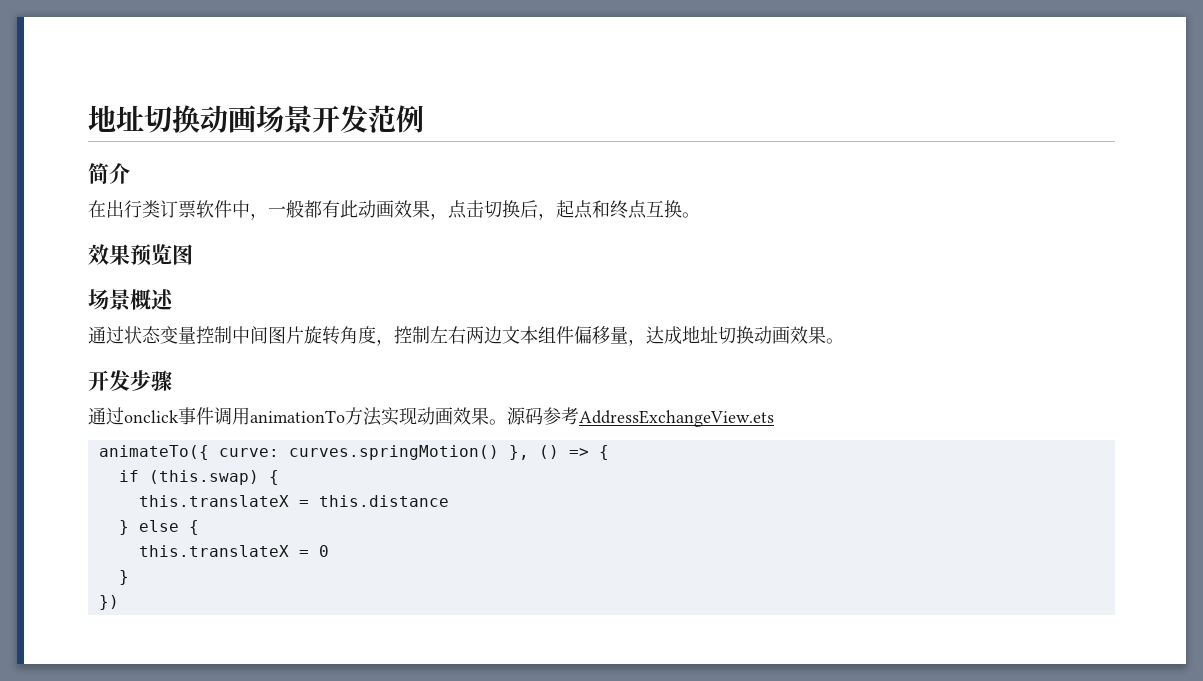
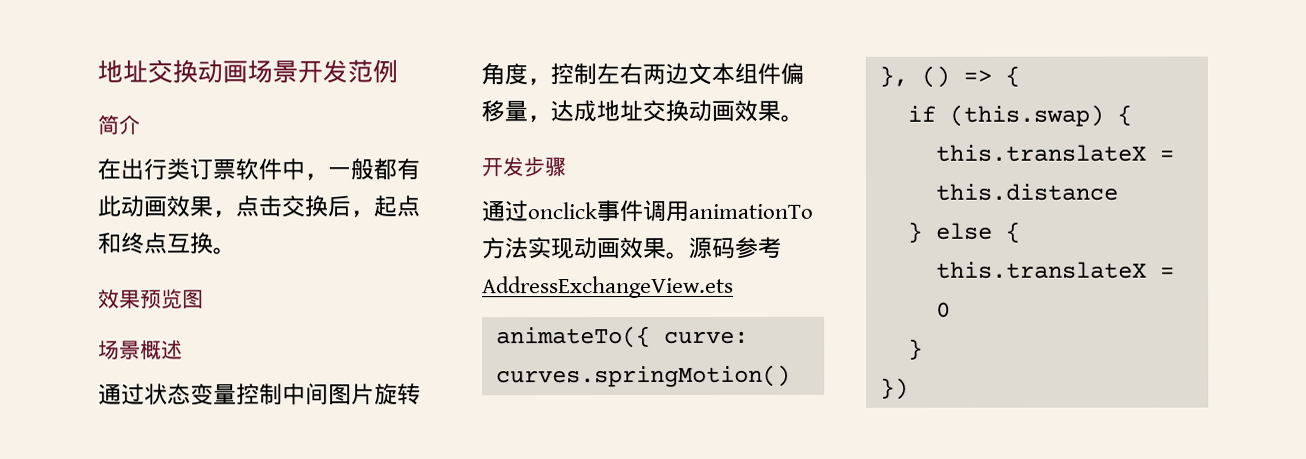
[88,105,172,133] 地址切 -> [97,59,173,84] 地址交
[484,200,502,218] 切 -> [281,195,305,218] 交
[718,326,736,344] 切 -> [642,99,666,123] 交

